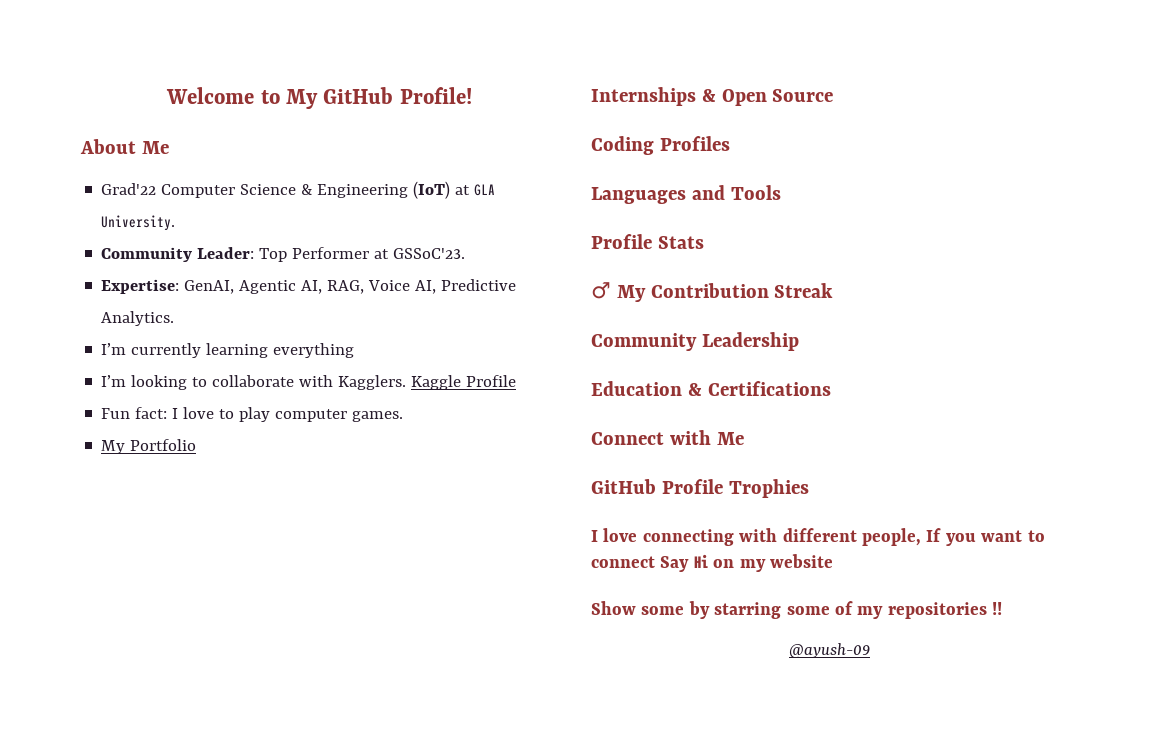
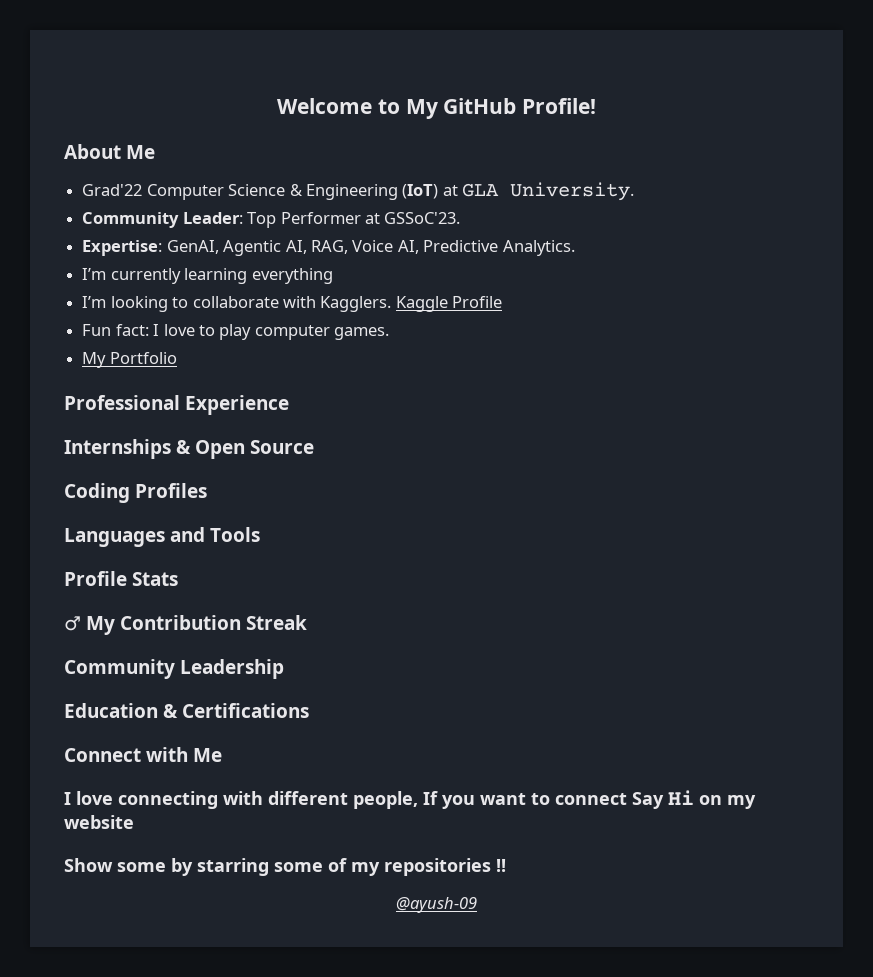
(197, 445) none -> [64,395,290,415] // Professional Experience
[591,479,809,498] // GitHub Profile Trophies -> (223, 755) none

